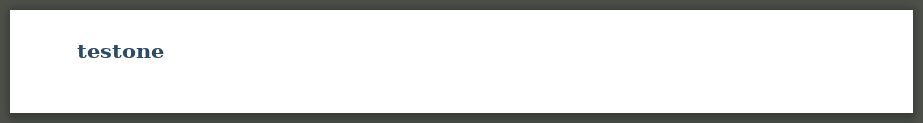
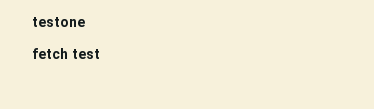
(164, 51) none -> [32,48,100,59] // fetch test

